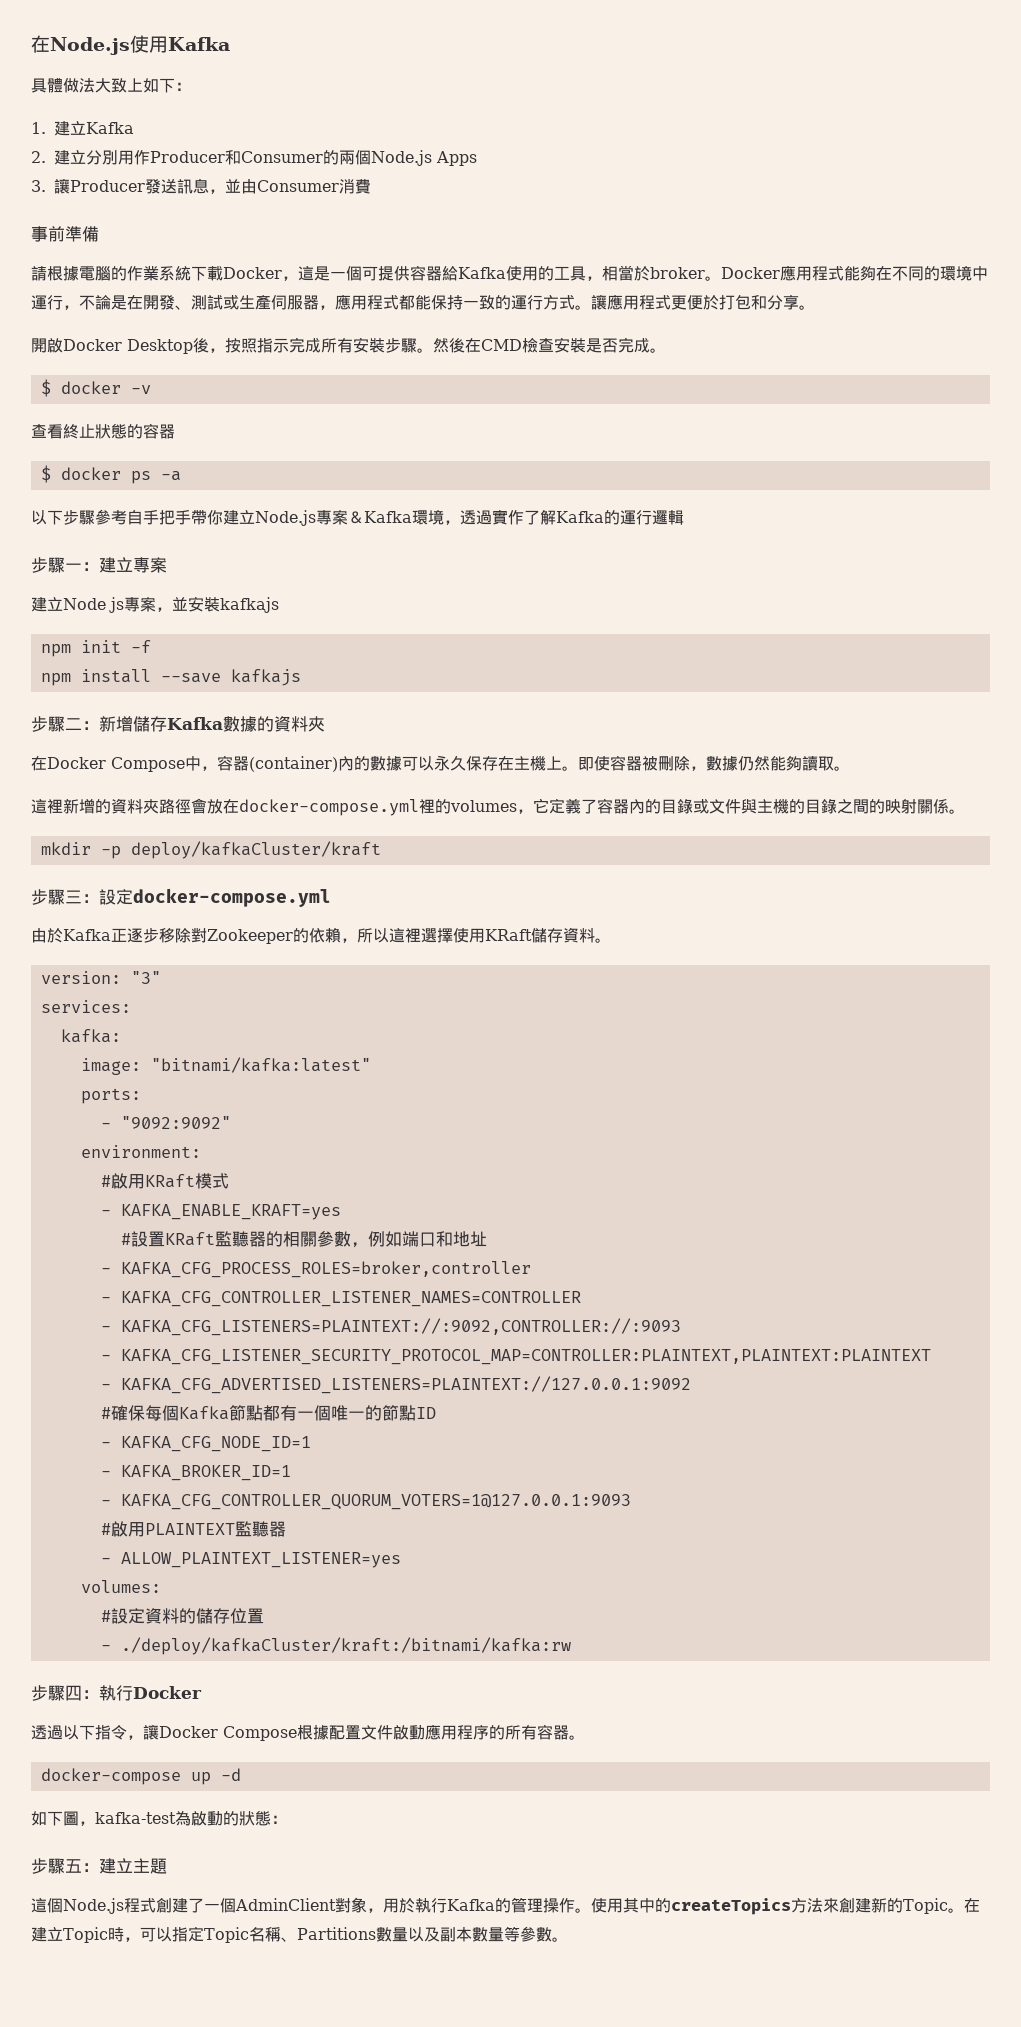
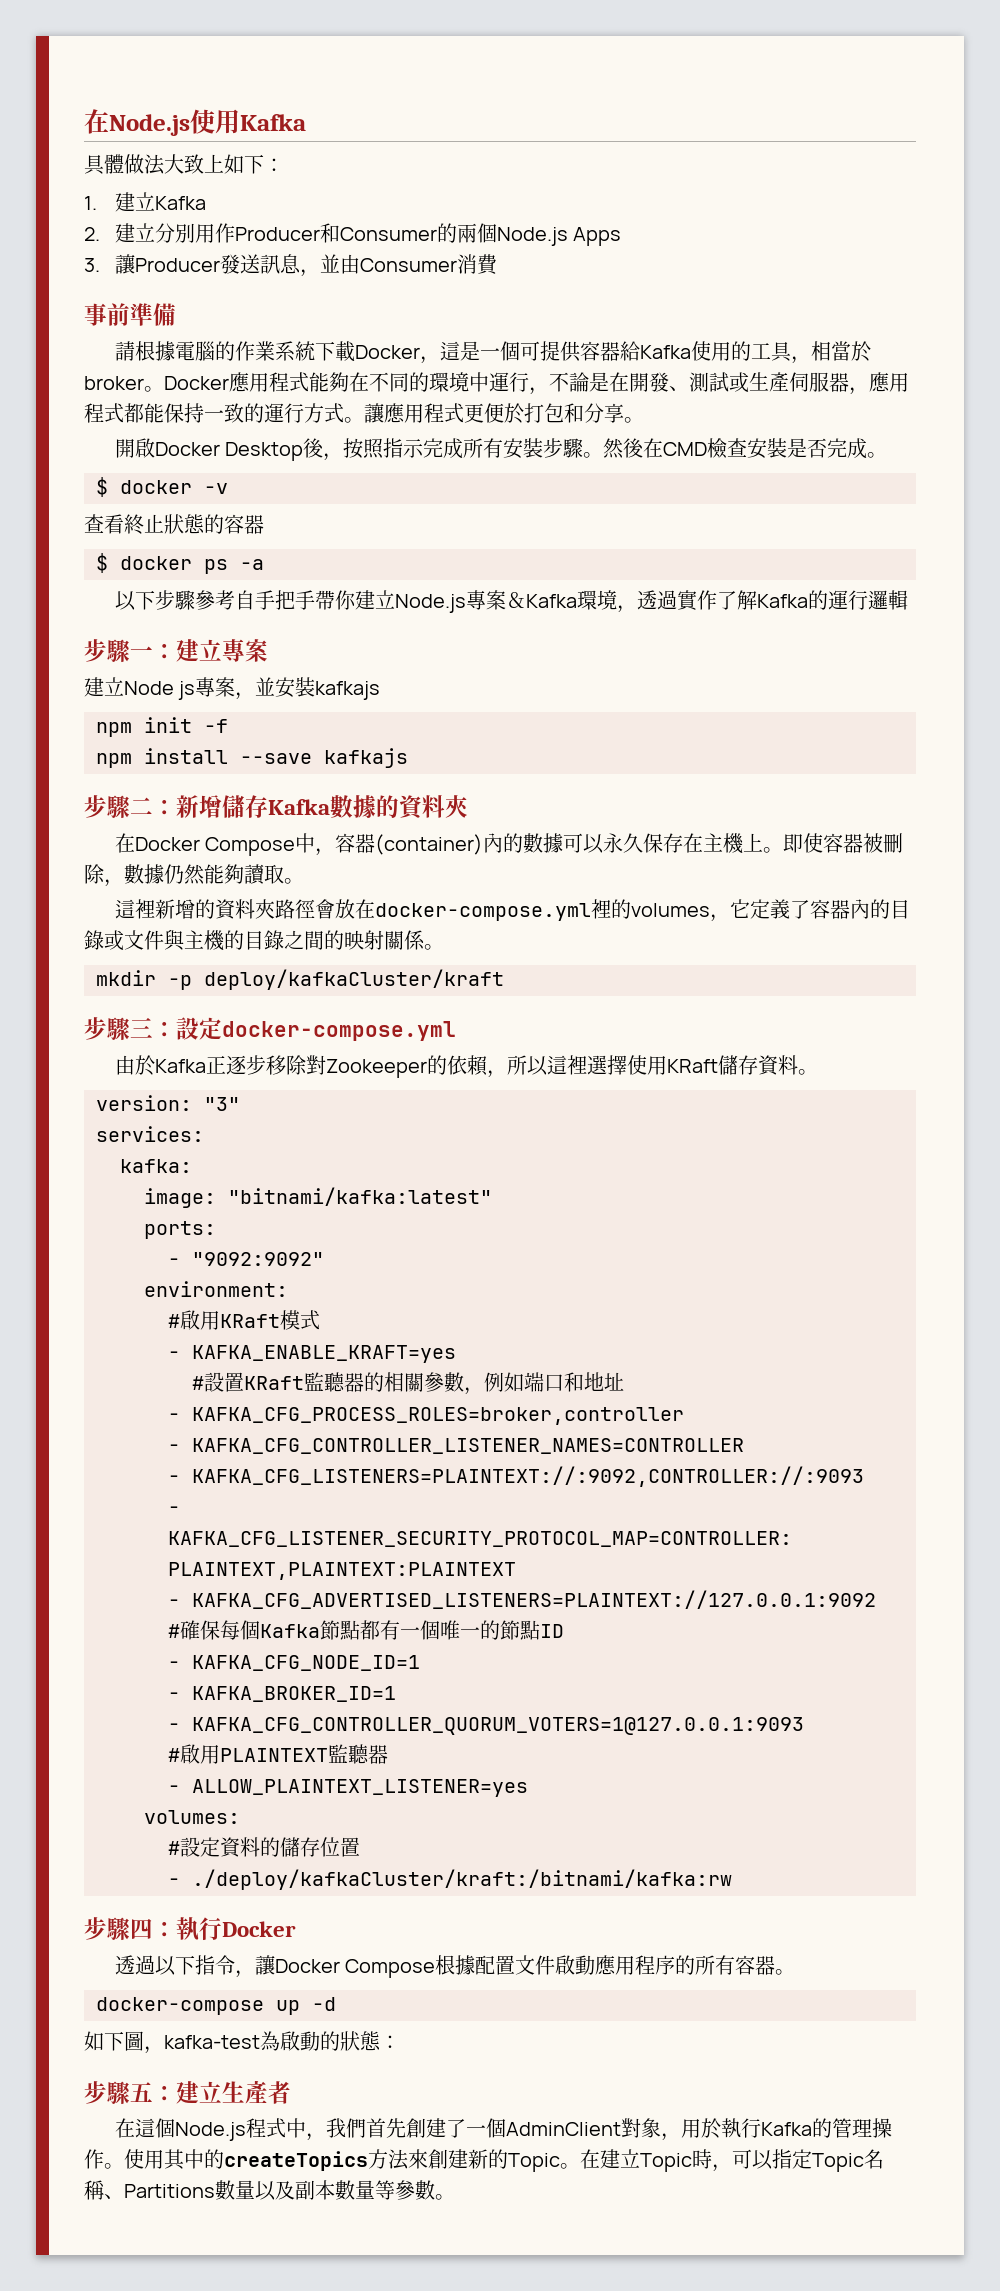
[133,1858,167,1874] 主題 // -> [222,2080,291,2104] [115,2118,136,2138] 生產者 // 在
(156, 1905) none -> [286,2118,407,2141] 中，我們首先

